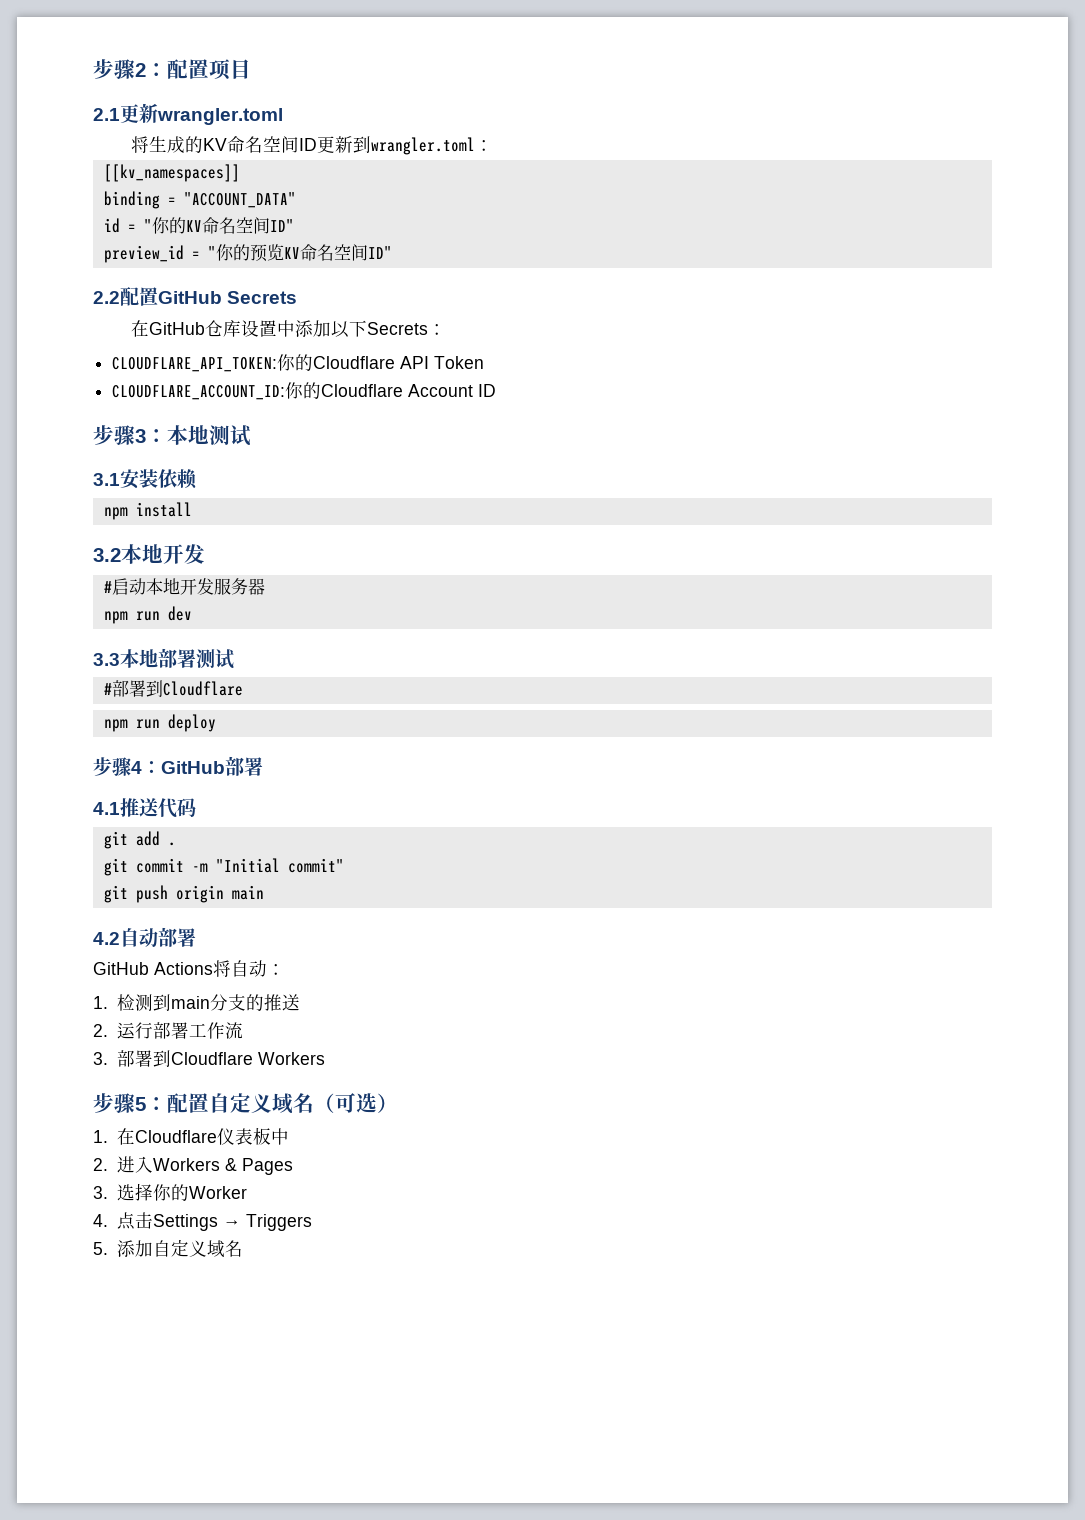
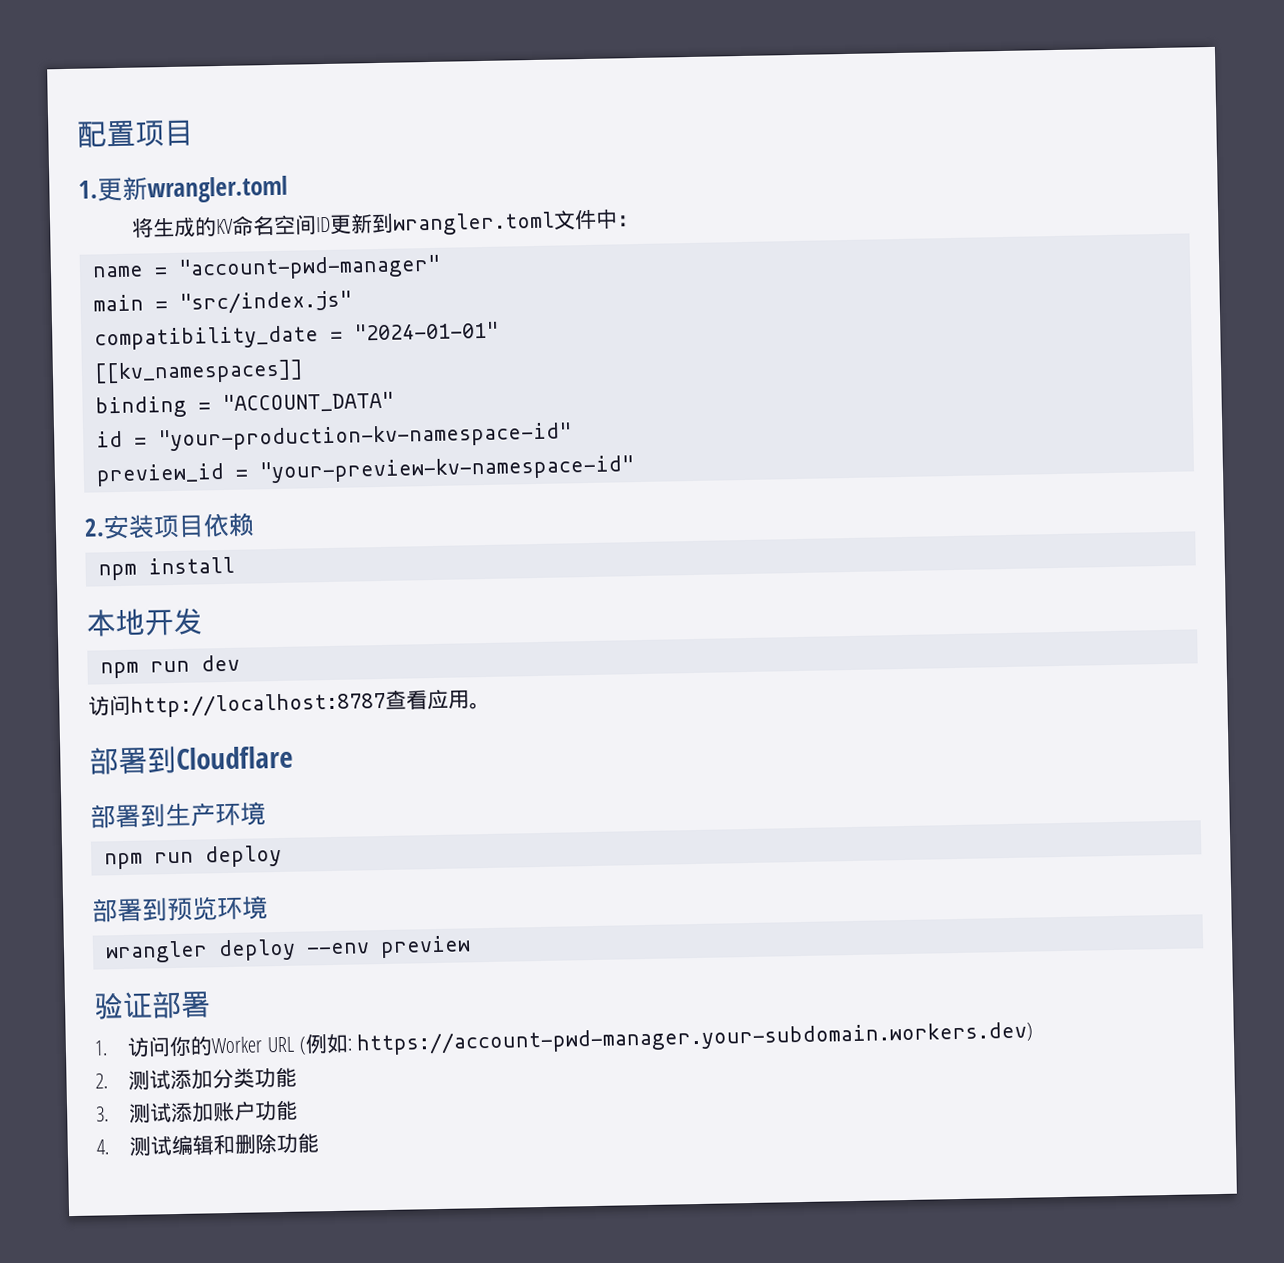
[93,59,167,79] 步骤2： -> (77, 134) none
[93,108,120,121] 2.1 -> [78,180,98,199] 1.
[474,140,493,151] ： -> [553,208,640,231] [91,254,441,281] [92,290,352,315] [93,321,499,351] 文件中： // name = "account-pwd-manager" // main = "src/index.js" // compatibility_date = "2024-01-01"
[143,217,294,234] [103,244,392,263] [93,287,298,306] [130,320,446,338] [112,354,485,372] [112,382,497,400] [93,425,251,446] [93,469,158,489] "你的KV命名空间ID" // preview_id = "你的预览KV命名空间ID" // 2.2配置GitHub Secrets // 在GitHub仓库设置中添加以下Secrets： // CLOUDFLARE_API_TOKEN:你的Cloudflare API Token // CLOUDFLARE_ACCOUNT_ID:你的Cloudflare Account ID // 步骤3：本地测试 // 3.1安装 -> [157,422,572,452] [95,455,635,487] [84,514,205,540] "your-production-kv-namespace-id" // preview_id = "your-preview-kv-namespace-id" // 2.安装项目
[93,548,121,562] 3.2 -> (235, 565) none
[103,578,265,595] [103,606,192,624] [93,648,234,669] [103,680,243,697] #启动本地开发服务器 // npm run dev // 3.3本地部署测试 // #部署到Cloudflare -> [99,654,240,679] [88,688,491,718] [89,745,293,775] [90,801,266,829] npm run dev // 访问http://localhost:8787查看应用。 // 部署到Cloudflare // 部署到生产环境
[93,756,263,776] [93,798,196,818] [103,831,176,849] [103,858,344,876] [103,885,264,903] [93,927,196,947] [93,960,285,977] [93,994,300,1011] [93,1022,243,1039] [93,1050,325,1067] [93,1093,398,1114] [93,1127,289,1145] [93,1156,293,1175] [93,1183,247,1201] [93,1212,312,1231] [93,1239,243,1258] 步骤4：GitHub部署 // 4.1推送代码 // git add . // git commit -m "Initial commit" // git push origin main // 4.2自动部署 // GitHub Actions将自动： // 1.检测到main分支的推送 // 2.运行部署工作流 // 3.部署到Cloudflare Workers // 步骤5：配置自定义域名（可选） // 1.在Cloudflare仪表板中 // 2.进入Workers & Pages // 3.选择你的Worker // 4.点击Settings → Triggers // 5.添加自定义域名 -> [92,895,268,923] [104,935,471,964] [93,990,211,1020] [94,1021,1034,1057] [95,1066,298,1090] [96,1099,299,1123] [96,1132,320,1156] 部署到预览环境 // wrangler deploy --env preview // 验证部署 // 1.访问你的Worker URL (例如: https://account-pwd-manager.your-subdomain.workers.dev) // 2.测试添加分类功能 // 3.测试添加账户功能 // 4.测试编辑和删除功能

